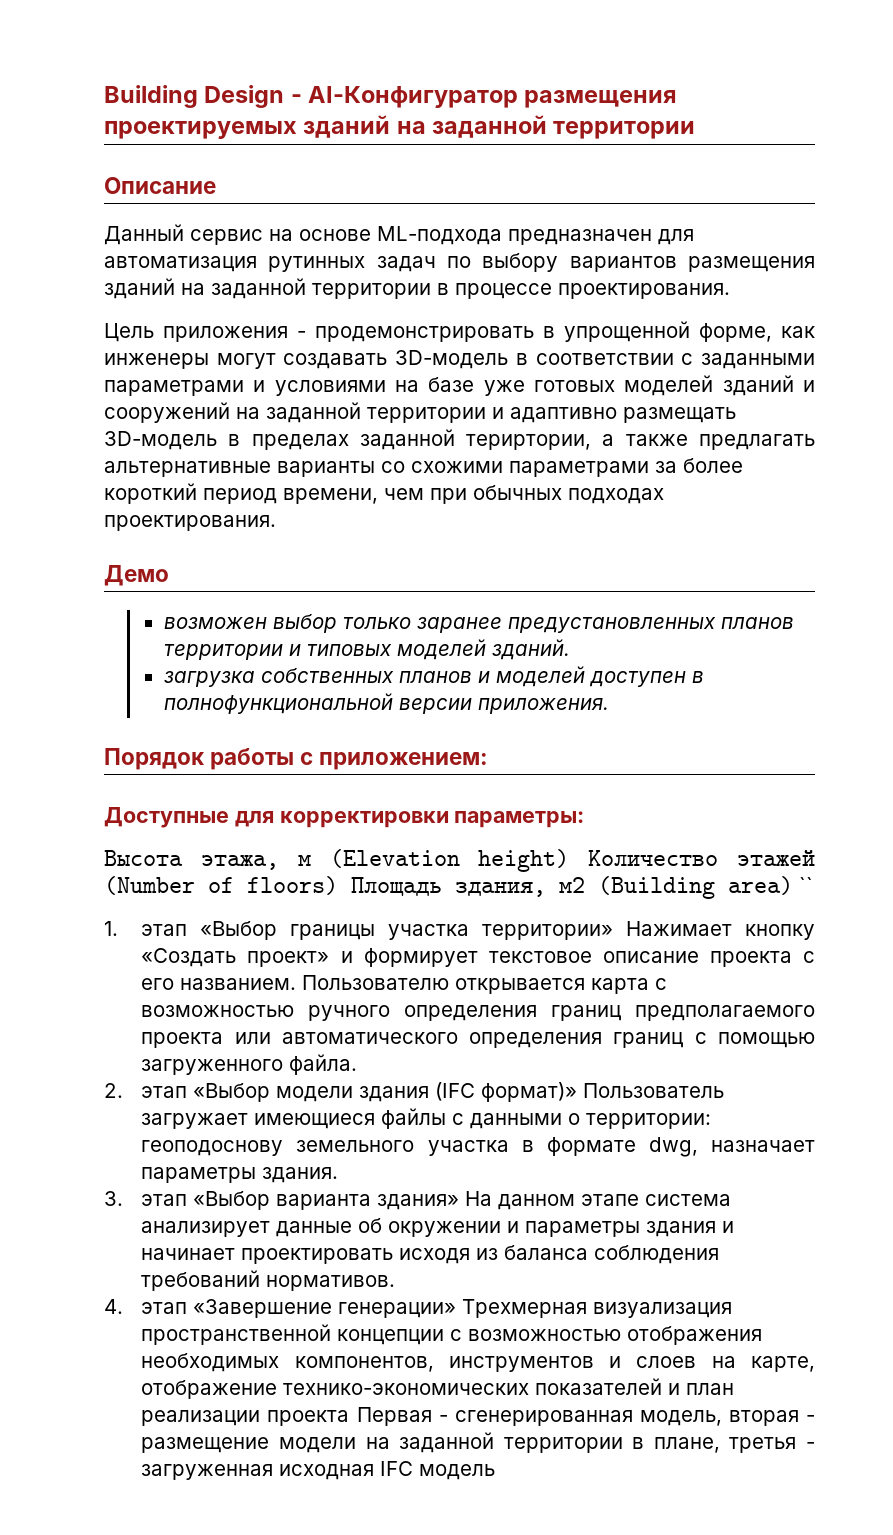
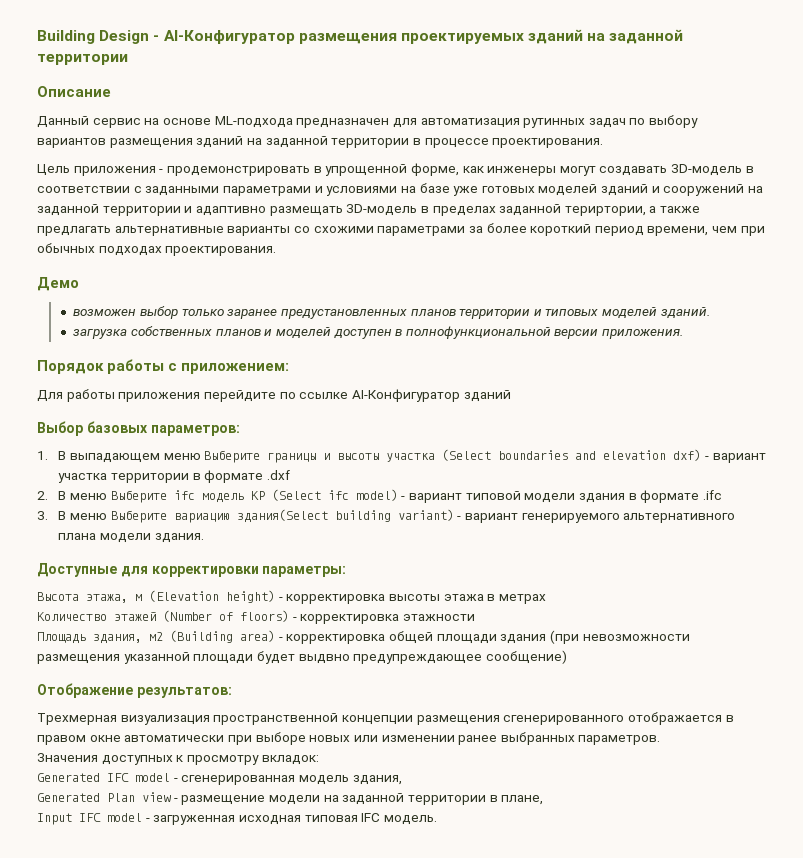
(489, 761) none -> [37,389,511,402] [37,421,240,436] [37,449,766,463] [58,470,291,483] [37,489,722,503] [37,509,736,523] [58,533,204,543] // Для работы приложения перейдите по ссылке AI-Конфигуратор зданий // Выбор базовых параметров: // 1. В выпадающем меню Выберите границы и высоты участка (Select boundaries and elevation dxf) - вариант участка территории в формате .dxf // 2. В меню Выберите ifc модель КР (Select ifc model) - вариант типовой модели здания в формате .ifc // 3. В меню Выберите вариацию здания(Select building variant) - вариант генерируемого альтернативного плана модели здания.
(570, 860) none -> [278,594,546,604] - корректировка высоты этажа в метрах //
(338, 885) none -> [292,614,475,624] - корректировка этажности //
[799,877,813,893] [104,921,815,940] [141,948,815,967] [141,975,668,994] [141,1005,815,1021] [141,1032,815,1048] [141,1054,358,1075] [104,1082,725,1102] [141,1108,712,1129] [141,1137,815,1157] [141,1167,339,1183] [104,1191,732,1210] [141,1218,735,1237] [141,1245,720,1264] [141,1270,396,1291] [104,1299,733,1318] [141,1324,763,1345] [141,1353,815,1372] [141,1378,735,1399] [141,1407,799,1426] `` // 1. этап «Выбор границы участка территории» Нажимает кнопку «Создать проект» и формирует текстовое описание проекта с его названием. Пользователю открывается карта с возможностью ручного определения границ предполагаемого проекта или автоматического определения границ с помощью загруженного файла. // 2. этап «Выбор модели здания (IFC формат)» Пользователь загружает имеющиеся файлы с данными о территории: геоподоснову земельного участка в формате dwg, назначает параметры здания. // 3. этап «Выбор варианта здания» На данном этапе система анализирует данные об окружении и параметры здания и начинает проектировать исходя из баланса соблюдения требований нормативов. // 4. этап «Завершение генерации» Трехмерная визуализация пространственной концепции с возможностью отображения необходимых компонентов, инструментов и слоев на карте, отображение технико-экономических показателей и план реализации проекта Первая - сгенерированная модель, вторая -> [278,630,690,644] [37,650,567,664] [37,683,232,698] [37,712,734,725] [37,732,661,745] [37,753,319,765] [37,773,402,785] [37,792,171,802] - корректировка общей площади здания (при невозможности размещения указанной площади будет выдвно предупреждающее сообщение) // Отображение результатов: // Трехмерная визуализация пространственной концепции размещения сгенерированного отображается в правом окне автоматически при выборе новых или изменении ранее выбранных параметров. // Значения доступных к просмотру вкладок: // Generated IFC model - сгенерированная модель здания, // Generated Plan view
[729,1437,816,1453] [141,1461,496,1480] третья - загруженная исходная IFC модель -> [37,813,437,825] // Input IFC model - загруженная исходная типовая IFC модель.

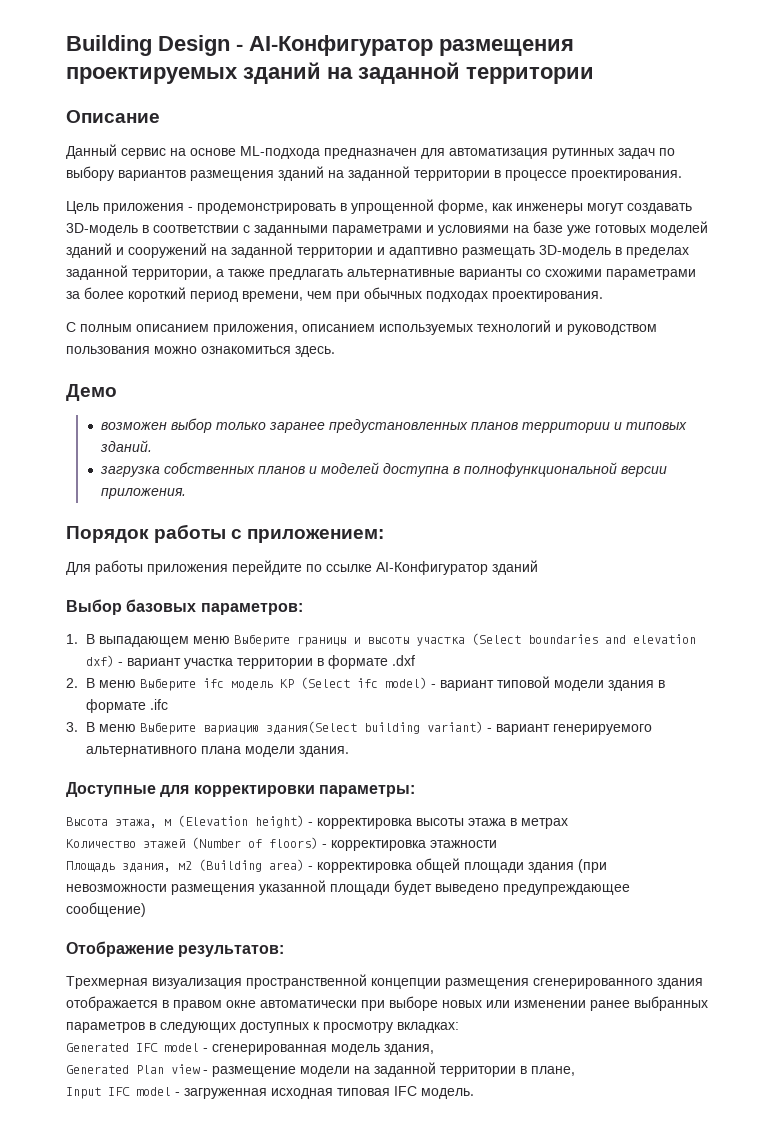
[564,206,646,216] териртории, -> [132,269,212,280] территории,
(277, 251) none -> [66,320,657,335] [66,346,335,357] // С полным описанием приложения, описанием используемых технологий и руководством пользования можно ознакомиться здесь.
[602,307,658,319] моделей -> (687, 426) none
[333,329,392,339] доступен -> [382,463,449,477] доступна
[298,654,350,664] выдвно -> [435,884,499,895] выведено
(625, 720) none -> [657,978,703,989] здания
[578,735,661,745] [37,753,98,762] параметров. // Значения -> [66,1022,236,1033] параметров в следующих
[261,755,319,765] вкладок: -> [397,1022,459,1033] вкладках:

